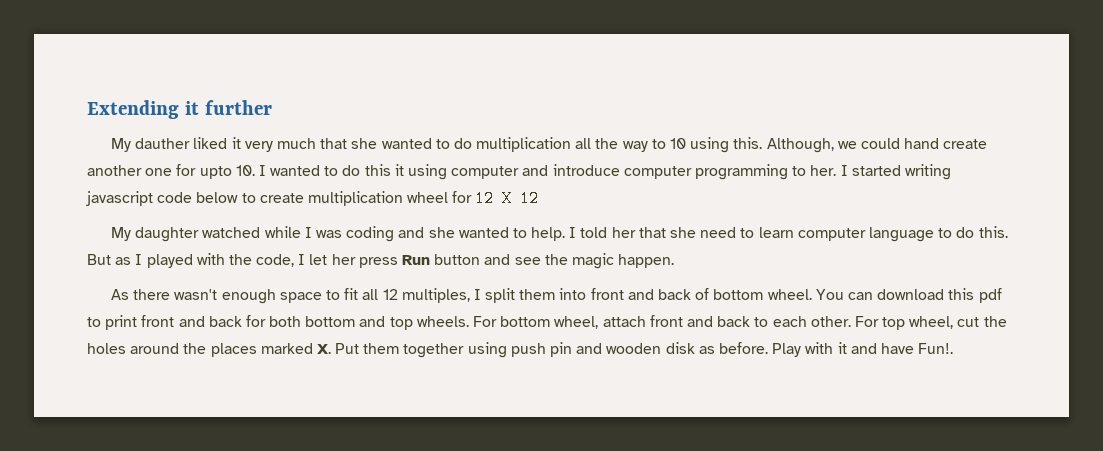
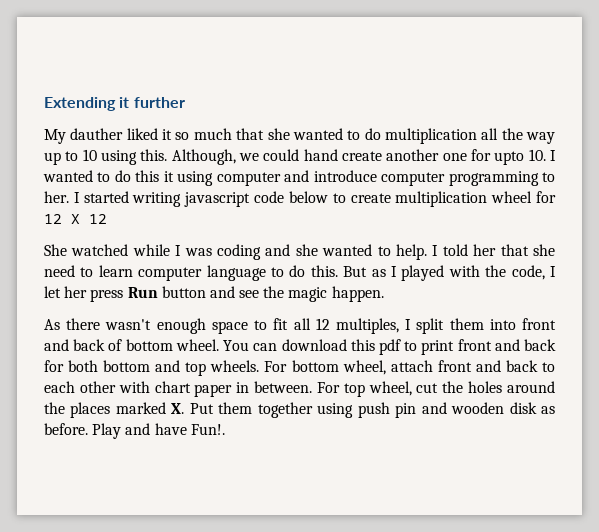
[244,141,273,152] very -> [175,132,190,140] so
(648, 146) none -> [44,152,61,165] up
[111,227,200,242] My daughter -> [44,244,67,256] She
[810,316,851,327] other. -> [79,381,313,397] other with chart paper in between.
[805,342,847,354] with it -> (122, 431) none

